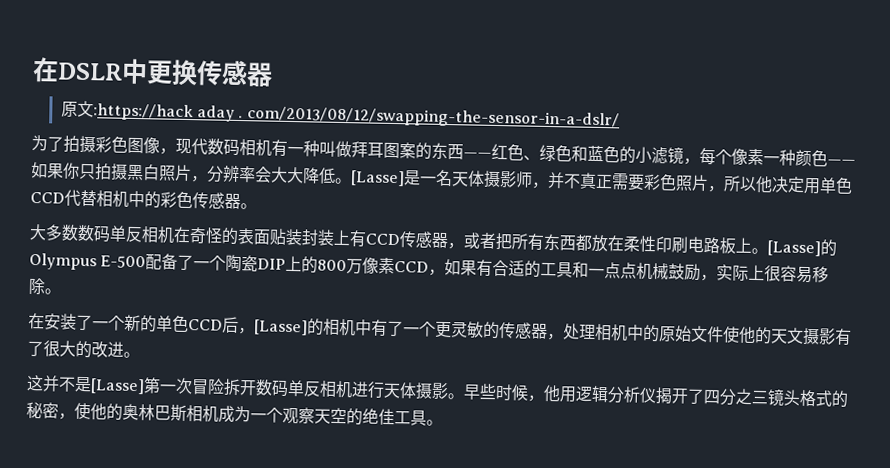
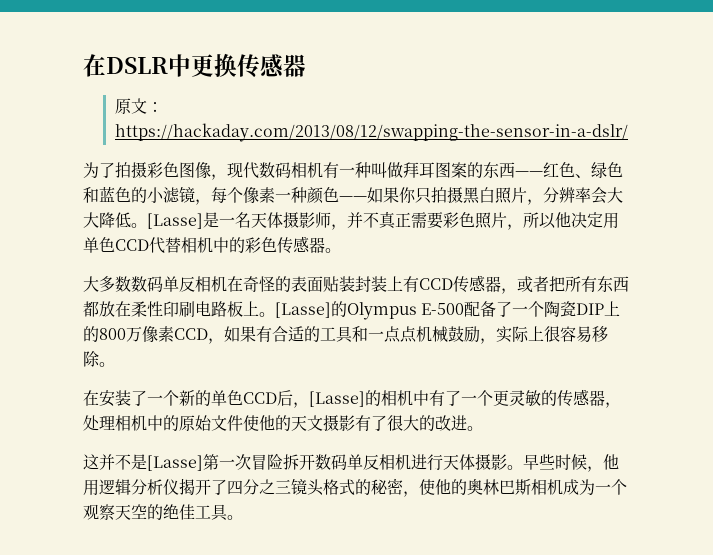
[92,103,620,130] :https://hack aday . com/2013/08/12/swapping-the-sensor-in-a-dslr/ -> [146,102,163,112] [114,123,628,142] ：https://hackaday.com/2013/08/12/swapping-the-sensor-in-a-dslr/

